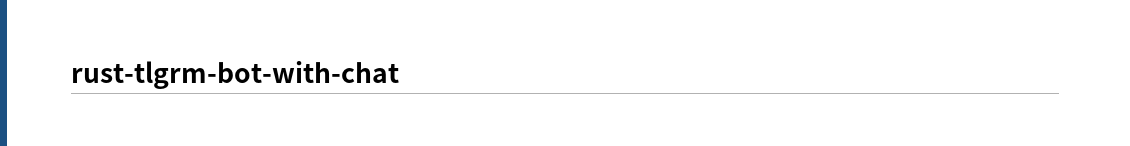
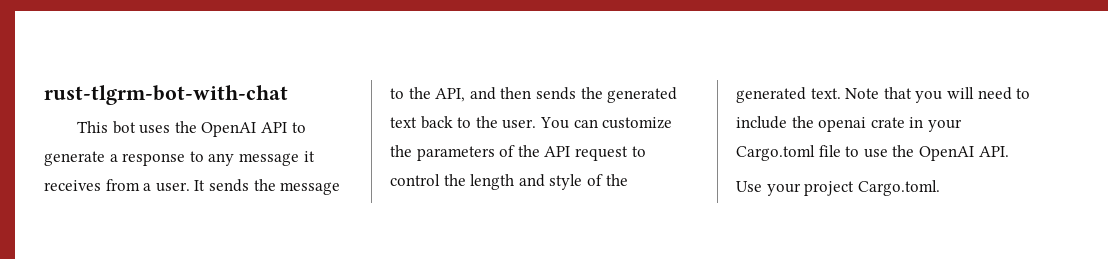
(399, 75) none -> [77,121,306,137] [44,151,315,166] [44,179,341,195] [390,87,678,103] [390,116,673,129] [390,145,646,161] [390,174,628,190] [736,87,1031,103] [736,116,962,132] [736,145,1009,161] [736,180,940,196] // This bot uses the OpenAI API to generate a response to any message it receives from a user. It sends the message to the API, and then sends the generated text back to the user. You can customize the parameters of the API request to control the length and style of the generated text. Note that you will need to include the openai crate in your Cargo.toml file to use the OpenAI API. // Use your project Cargo.toml.

